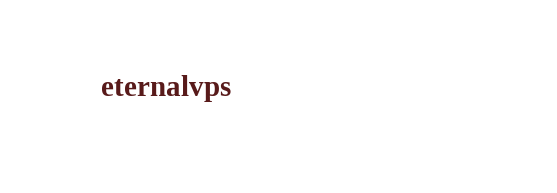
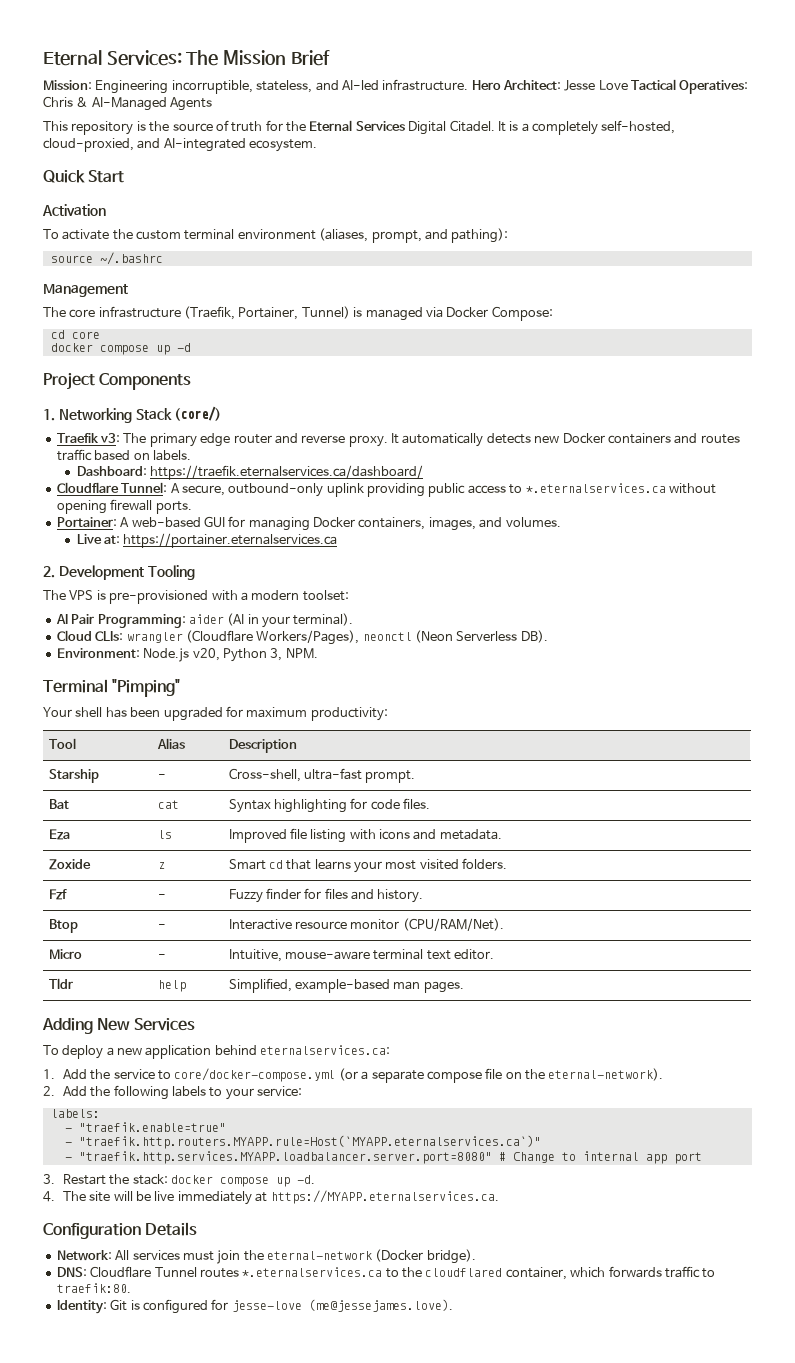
[101,75,231,102] eternalvps -> [43,50,330,66] [43,79,749,94] [43,96,213,111] [43,120,676,135] [43,138,318,152] [43,170,125,183] [42,204,106,216] [43,228,509,243] [50,252,163,265] [43,284,128,297] [43,306,553,321] [50,330,100,339] [50,343,191,355] [43,372,192,390] [43,406,222,423] [56,433,740,447] [56,449,191,461] [76,465,423,480] [56,482,716,497] [56,499,192,514] [56,516,561,531] [76,533,338,548] [43,565,195,580] [43,590,349,604] [55,613,354,628] [56,630,548,645] [56,648,318,662] [43,679,181,697] [43,706,388,721] [48,738,76,749] [156,738,185,749] [228,739,297,753] [48,769,99,783] [157,774,166,779] [228,768,416,783] [48,799,69,809] [157,800,179,809] [228,798,431,813] [48,829,70,840] [157,830,172,839] [228,828,502,843] [48,859,91,870] [157,862,165,869] [228,858,508,873] [48,889,67,900] [157,894,166,899] [228,888,424,903] [48,919,78,933] [157,924,166,929] [228,918,504,931] [48,949,82,959] [157,954,166,959] [228,949,495,962] [48,978,73,989] [157,980,186,992] [228,978,464,993] [42,1018,196,1034] [43,1045,391,1059] [43,1068,664,1083] [43,1085,303,1100] [50,1109,100,1118] [64,1122,226,1132] [64,1135,541,1149] [64,1151,702,1164] [43,1174,315,1187] [43,1190,499,1205] [43,1222,198,1239] [56,1249,476,1264] [56,1266,716,1280] [56,1283,131,1293] [56,1299,453,1314] Eternal Services: The Mission Brief // Mission: Engineering incorruptible, stateless, and AI-led infrastructure. Hero Architect: Jesse Love Tactical Operatives: Chris & AI-Managed Agents // This repository is the source of truth for the Eternal Services Digital Citadel. It is a completely self-hosted, cloud-proxied, and AI-integrated ecosystem. // Quick Start // Activation // To activate the custom terminal environment (aliases, prompt, and pathing): // source ~/.bashrc // Management // The core infrastructure (Traefik, Portainer, Tunnel) is managed via Docker Compose: // cd core // docker compose up -d // Project Components // 1. Networking Stack (core/) // Traefik v3: The primary edge router and reverse proxy. It automatically detects new Docker containers and routes traffic based on labels. // Dashboard: https://traefik.eternalservices.ca/dashboard/ // Cloudflare Tunnel: A secure, outbound-only uplink providing public access to *.eternalservices.ca without opening firewall ports. // Portainer: A web-based GUI for managing Docker containers, images, and volumes. // Live at: https://portainer.eternalservices.ca // 2. Development Tooling // The VPS is pre-provisioned with a modern toolset: // AI Pair Programming: aider (AI in your terminal). // Cloud CLIs: wrangler (Cloudflare Workers/Pages), neonctl (Neon Serverless DB). // Environment: Node.js v20, Python 3, NPM. // Terminal "Pimping" // Your shell has been upgraded for maximum productivity: // Tool | Alias | Description // Starship | - | Cross-shell, ultra-fast prompt. // Bat | cat | Syntax highlighting for code files. // Eza | ls | Improved file listing with icons and metadata. // Zoxide | z | Smart cd that learns your most visited folders. // Fzf | - | Fuzzy finder for files and history. // Btop | - | Interactive resource monitor (CPU/RAM/Net). // Micro | - | Intuitive, mouse-aware terminal text editor. // Tldr | help | Simplified, example-based man pages. // Adding New Services // To deploy a new application behind eternalservices.ca: // 1. Add the service to core/docker-compose.yml (or a separate compose file on the eternal-network). // 2. Add the following labels to your service: // labels: // - "traefik.enable=true" // - "traefik.http.routers.MYAPP.rule=Host(`MYAPP.eternalservices.ca`)" // - "traefik.http.services.MYAPP.loadbalancer.server.port=8080" # Change to internal app port // 3. Restart the stack: docker compose up -d. // 4. The site will be live immediately at https://MYAPP.eternalservices.ca. // Configuration Details // Network: All services must join the eternal-network (Docker bridge). // DNS: Cloudflare Tunnel routes *.eternalservices.ca to the cloudflared container, which forwards traffic to traefik:80. // Identity: Git is configured for jesse-love (me@jessejames.love).

